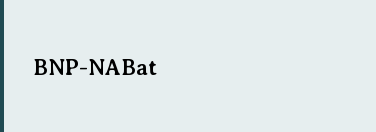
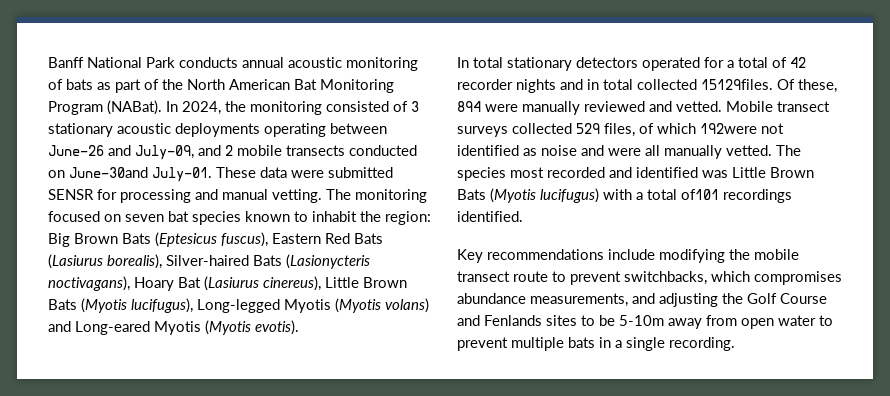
[33,59,157,75] BNP-NABat -> [48,57,418,71] [48,79,394,93] [48,100,419,115] [48,123,387,137] [48,145,417,160] [48,167,393,182] [48,189,427,203] [48,211,431,225] [48,232,383,247] [48,254,370,269] [48,276,407,291] [48,298,429,313] [48,320,299,335] [457,57,806,71] [457,79,837,93] [457,101,830,115] [457,123,784,137] [457,145,801,159] [457,167,814,181] [457,188,792,203] [457,211,523,222] [457,249,799,263] [457,271,842,285] [457,293,827,307] [457,315,833,329] [457,337,735,351] Banff National Park conducts annual acoustic monitoring of bats as part of the North American Bat Monitoring Program (NABat). In 2024, the monitoring consisted of 3 stationary acoustic deployments operating between June-26 and July-09, and 2 mobile transects conducted on June-30and July-01. These data were submitted SENSR for processing and manual vetting. The monitoring focused on seven bat species known to inhabit the region: Big Brown Bats (Eptesicus fuscus), Eastern Red Bats (Lasiurus borealis), Silver-haired Bats (Lasionycteris noctivagans), Hoary Bat (Lasiurus cinereus), Little Brown Bats (Myotis lucifugus), Long-legged Myotis (Myotis volans) and Long-eared Myotis (Myotis evotis). // In total stationary detectors operated for a total of 42 recorder nights and in total collected 15129files. Of these, 894 were manually reviewed and vetted. Mobile transect surveys collected 529 files, of which 192were not identified as noise and were all manually vetted. The species most recorded and identified was Little Brown Bats (Myotis lucifugus) with a total of101 recordings identified. // Key recommendations include modifying the mobile transect route to prevent switchbacks, which compromises abundance measurements, and adjusting the Golf Course and Fenlands sites to be 5-10m away from open water to prevent multiple bats in a single recording.

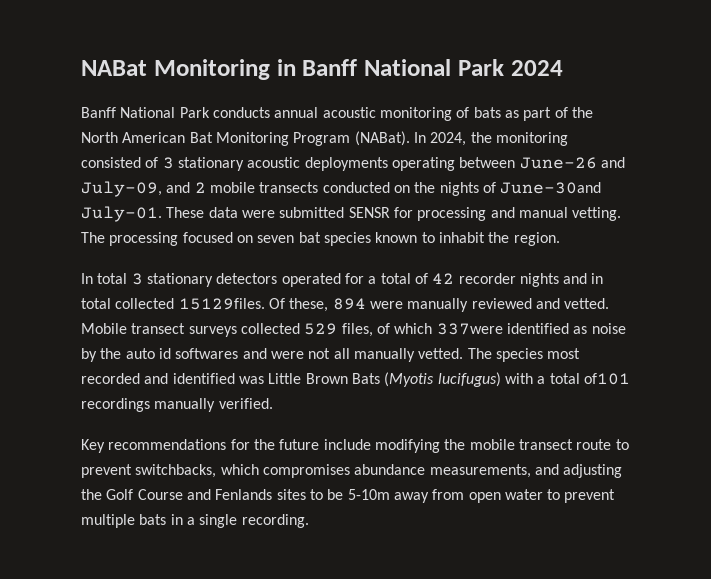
(48, 62) none -> [81,59,563,80] NABat Monitoring in Banff National Park 2024 //
(65, 174) none -> [414,182,496,196] the nights of
[355,189,427,203] monitoring -> [109,232,179,246] processing
[385,211,431,225] [48,232,383,247] [48,254,370,269] [48,276,407,291] [48,298,429,313] [48,320,299,335] region: Big Brown Bats (Eptesicus fuscus), Eastern Red Bats (Lasiurus borealis), Silver-haired Bats (Lasionycteris noctivagans), Hoary Bat (Lasiurus cinereus), Little Brown Bats (Myotis lucifugus), Long-legged Myotis (Myotis volans) and Long-eared Myotis (Myotis evotis). -> [513,232,560,246] region.
(503, 62) none -> [131,273,143,285] 3
[700,123,784,134] 192were not -> [436,323,503,335] 337were
(577, 150) none -> [81,348,239,362] by the auto id softwares
(641, 152) none -> [308,348,331,359] not
[457,211,523,222] identified. -> [154,398,273,412] manually verified.
(604, 254) none -> [230,439,320,450] for the future

